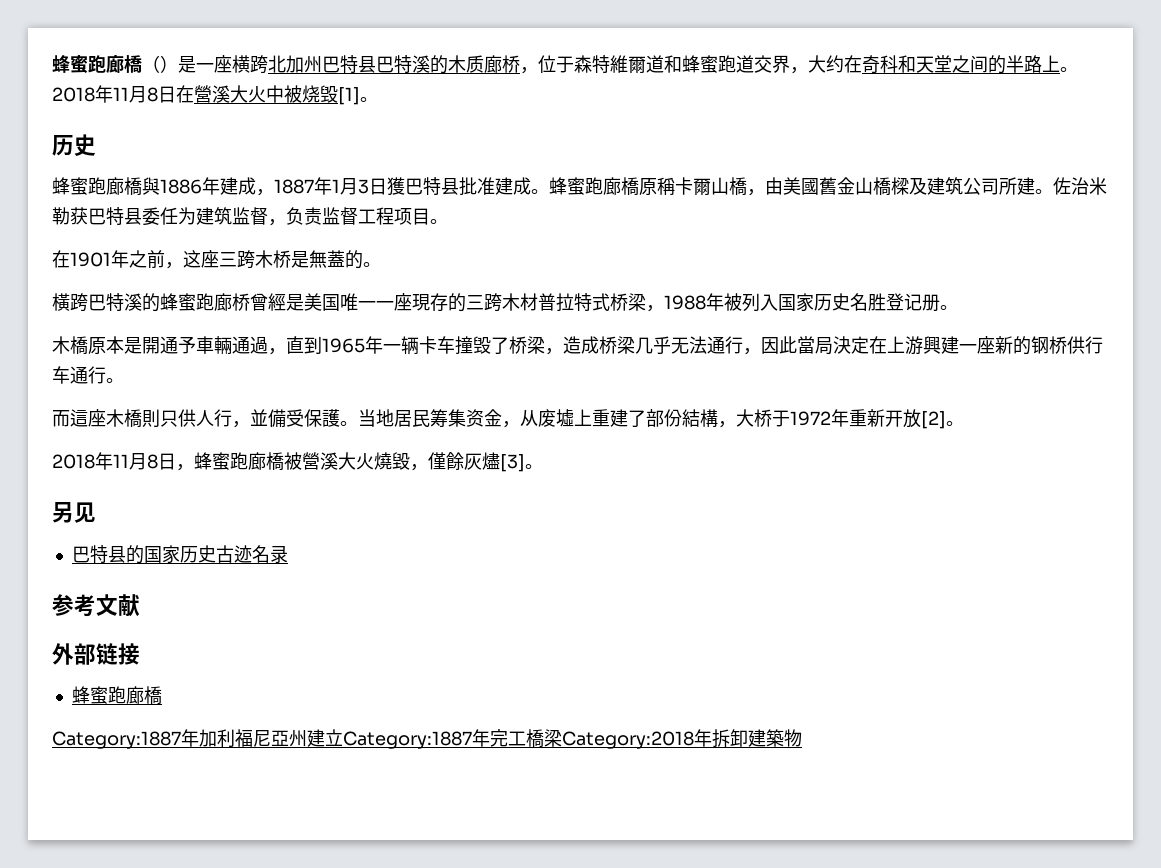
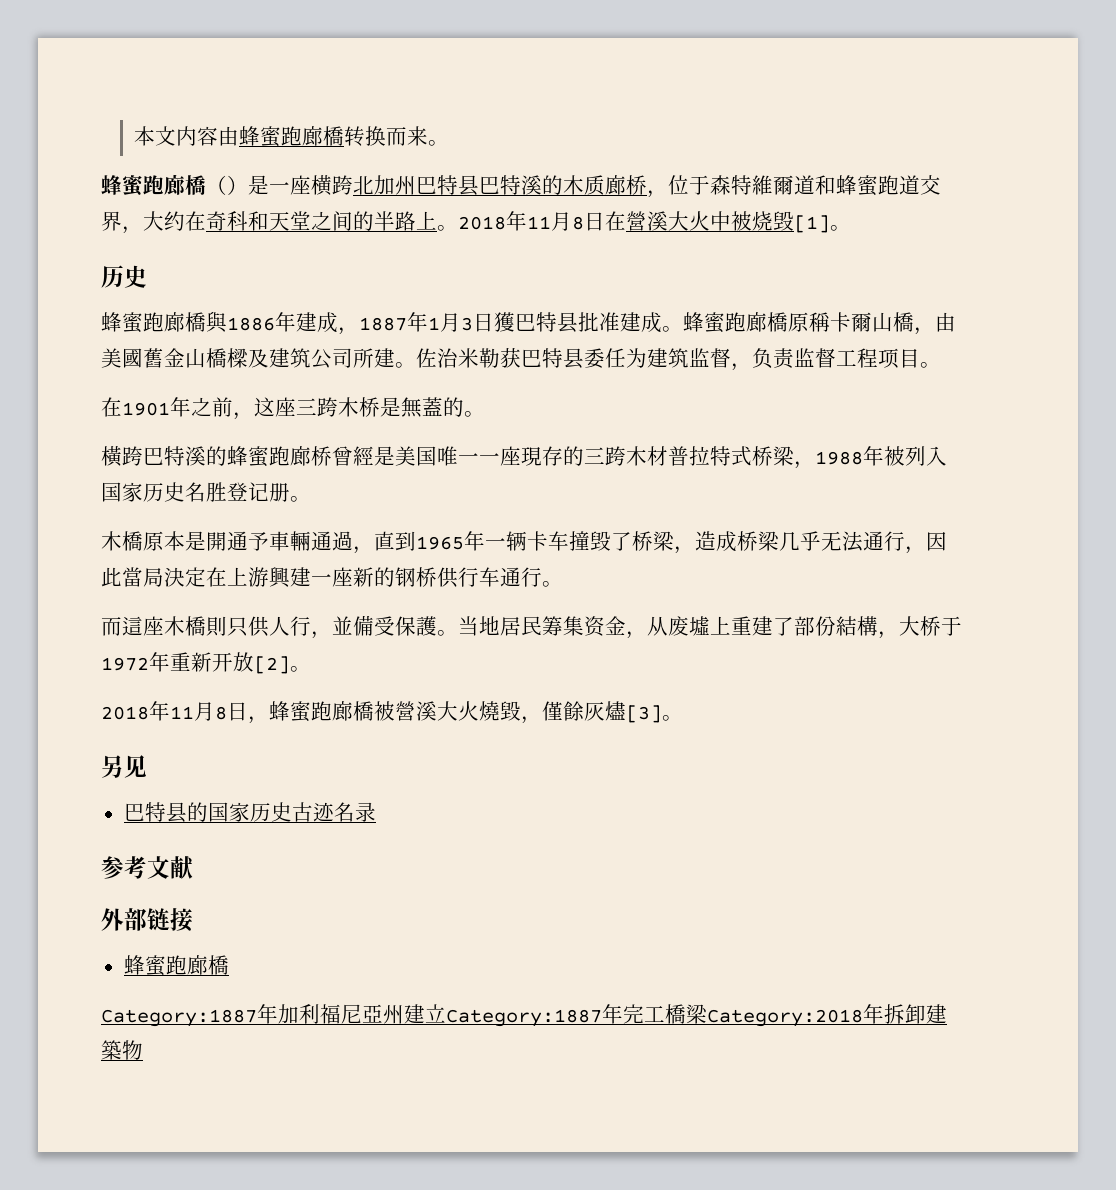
(52, 64) none -> [134,126,450,147] 本文内容由蜂蜜跑廊橋转换而来。 //

